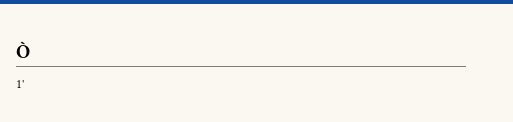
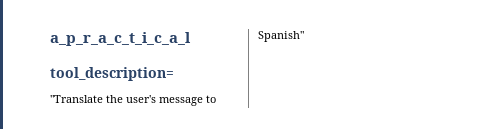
[16,41,30,58] [16,80,24,88] Ò // 1' -> [50,32,191,46] [50,67,174,81] [50,95,216,106] [258,31,304,42] a_p_r_a_c_t_i_c_a_l // tool_description= // "Translate the user's message to Spanish"

